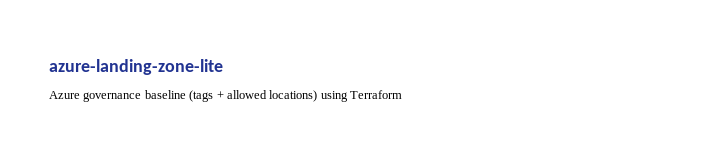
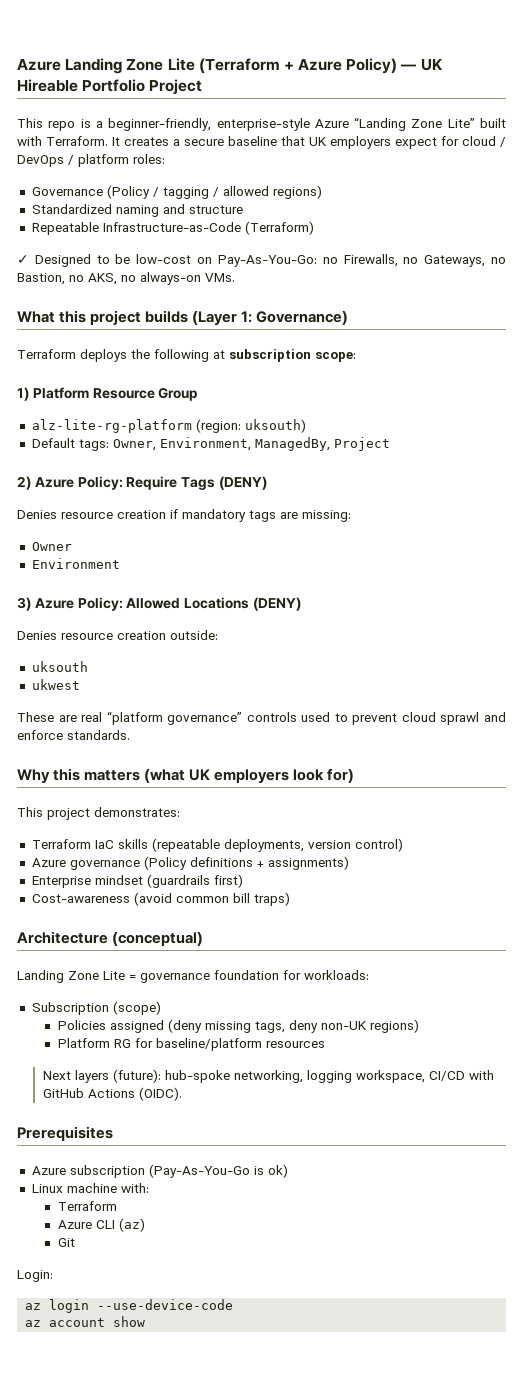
[49,59,223,75] [49,90,402,102] azure-landing-zone-lite // Azure governance baseline (tags + allowed locations) using Terraform -> [17,58,443,74] [17,79,203,95] [17,117,507,131] [17,136,506,149] [17,154,165,167] [31,185,322,199] [31,204,243,217] [31,221,314,235] [17,254,506,267] [17,272,235,285] [17,310,349,325] [17,349,356,362] [17,387,199,401] [31,419,306,433] [31,437,390,451] [17,476,267,490] [17,509,351,522] [31,542,72,551] [31,558,120,569] [17,597,301,611] [17,630,218,640] [31,661,88,672] [31,679,80,690] [17,711,507,725] [17,730,130,740] [17,768,355,783] [17,807,180,820] [31,838,403,852] [31,856,349,870] [31,874,243,888] [31,892,290,906] [17,931,204,946] [17,970,369,983] [31,1001,161,1015] [57,1019,419,1033] [57,1038,325,1051] [42,1069,494,1083] [42,1087,182,1101] [17,1126,113,1141] [31,1164,288,1178] [31,1183,149,1193] [57,1201,117,1211] [57,1218,145,1232] [57,1238,75,1247] [17,1270,53,1282] [25,1299,234,1313] [25,1316,146,1327] Azure Landing Zone Lite (Terraform + Azure Policy) — UK Hireable Portfolio Project // This repo is a beginner-friendly, enterprise-style Azure “Landing Zone Lite” built with Terraform. It creates a secure baseline that UK employers expect for cloud / DevOps / platform roles: // Governance (Policy / tagging / allowed regions) // Standardized naming and structure // Repeatable Infrastructure-as-Code (Terraform) // ✓ Designed to be low-cost on Pay-As-You-Go: no Firewalls, no Gateways, no Bastion, no AKS, no always-on VMs. // What this project builds (Layer 1: Governance) // Terraform deploys the following at subscription scope: // 1) Platform Resource Group // alz-lite-rg-platform (region: uksouth) // Default tags: Owner, Environment, ManagedBy, Project // 2) Azure Policy: Require Tags (DENY) // Denies resource creation if mandatory tags are missing: // Owner // Environment // 3) Azure Policy: Allowed Locations (DENY) // Denies resource creation outside: // uksouth // ukwest // These are real “platform governance” controls used to prevent cloud sprawl and enforce standards. // Why this matters (what UK employers look for) // This project demonstrates: // Terraform IaC skills (repeatable deployments, version control) // Azure governance (Policy definitions + assignments) // Enterprise mindset (guardrails first) // Cost-awareness (avoid common bill traps) // Architecture (conceptual) // Landing Zone Lite = governance foundation for workloads: // Subscription (scope) // Policies assigned (deny missing tags, deny non-UK regions) // Platform RG for baseline/platform resources // Next layers (future): hub-spoke networking, logging workspace, CI/CD with GitHub Actions (OIDC). // Prerequisites // Azure subscription (Pay-As-You-Go is ok) // Linux machine with: // Terraform // Azure CLI (az) // Git // Login: // az login --use-device-code // az account show

